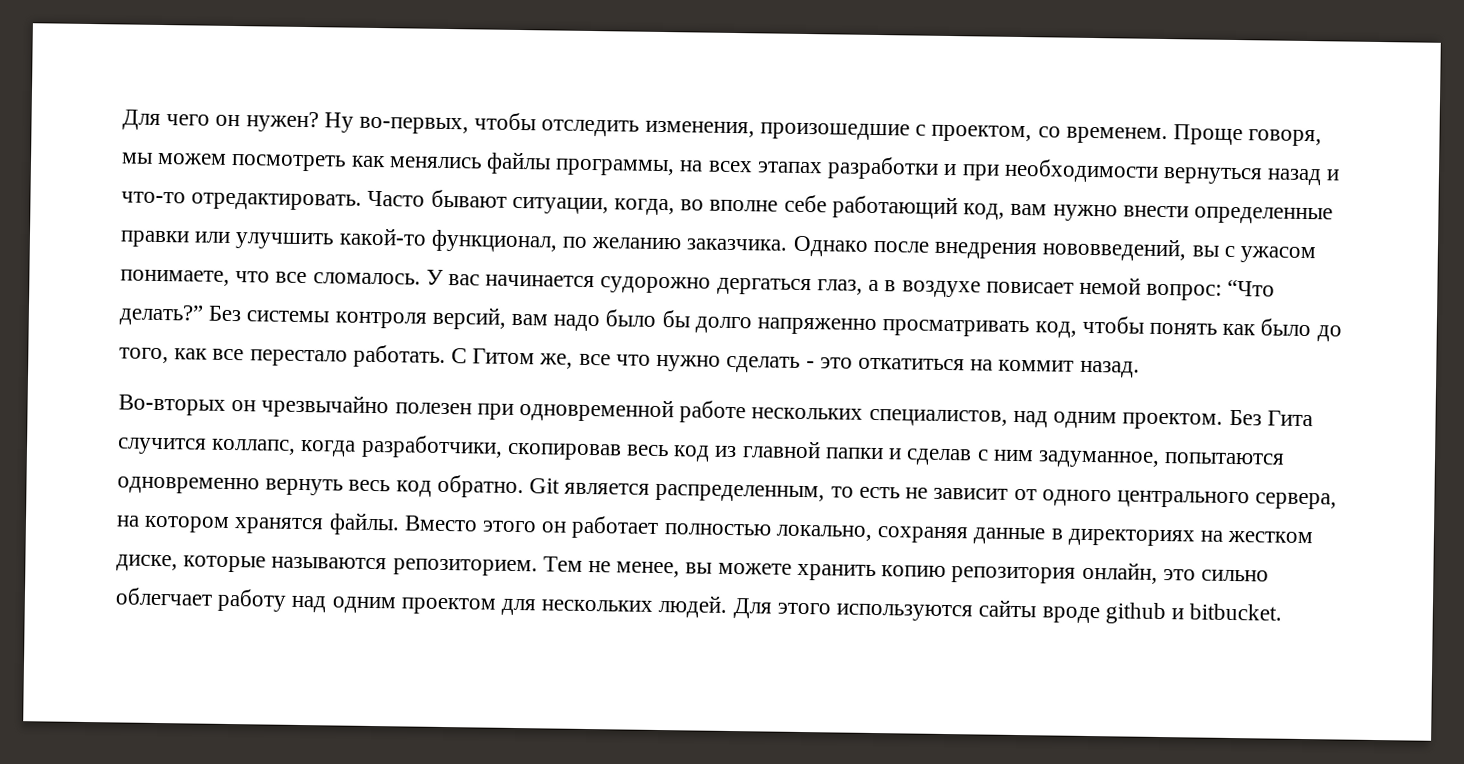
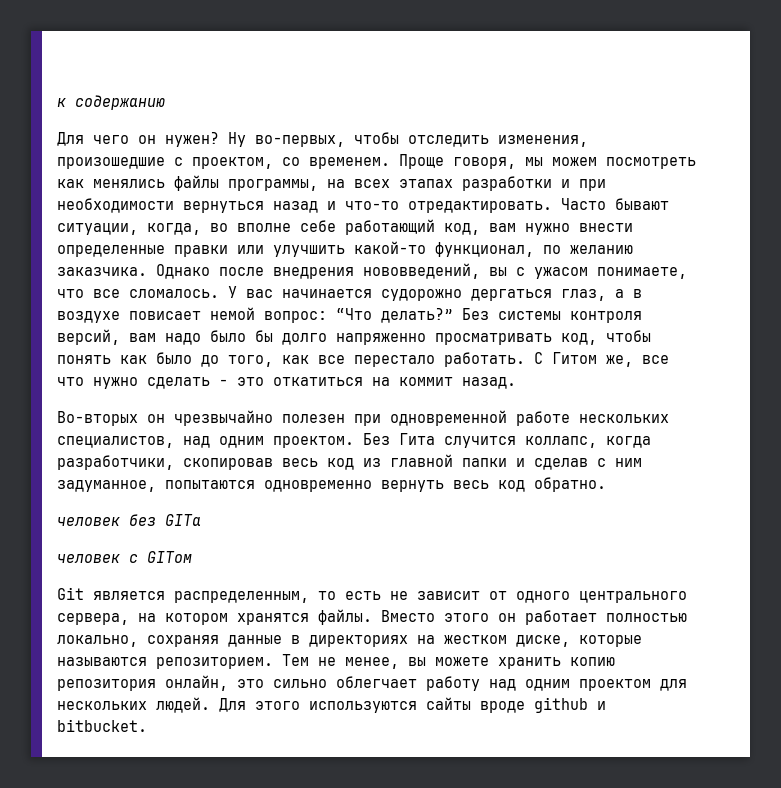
(122, 119) none -> [57,95,165,110] к содержанию //
(524, 486) none -> [57,514,201,526] [57,551,192,563] // человек без GITа // человек с GITом //

